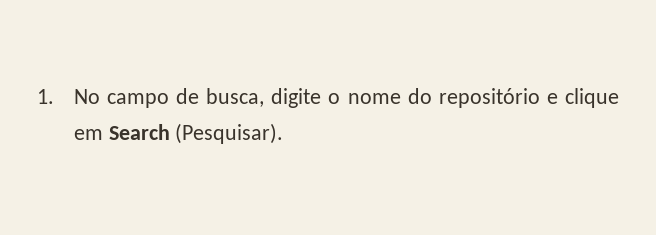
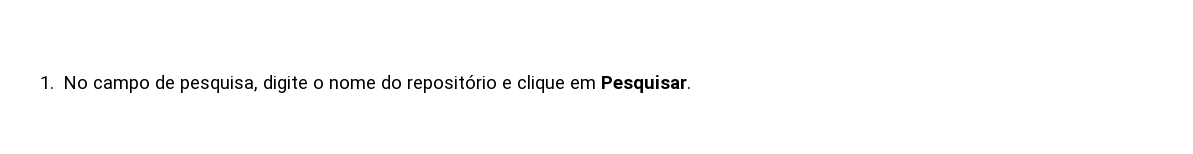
[206,88,265,107] busca, -> [180,76,259,93] pesquisa,
[108,123,284,144] Search (Pesquisar). -> [601,75,692,93] Pesquisar.

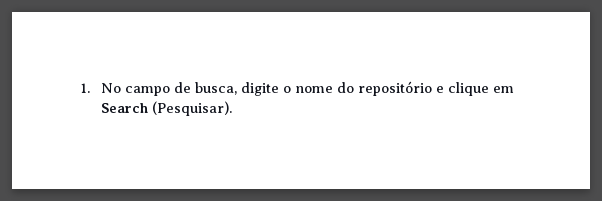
[180,76,259,93] pesquisa, -> [194,82,237,95] busca,
[601,75,692,93] Pesquisar. -> [100,101,232,116] Search (Pesquisar).

